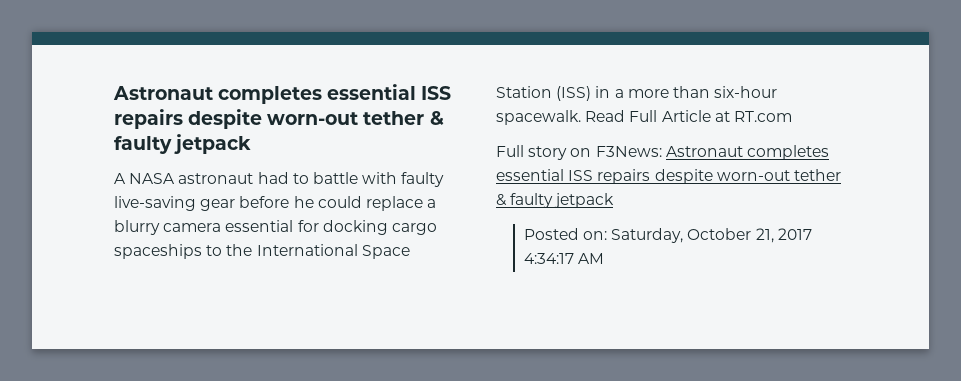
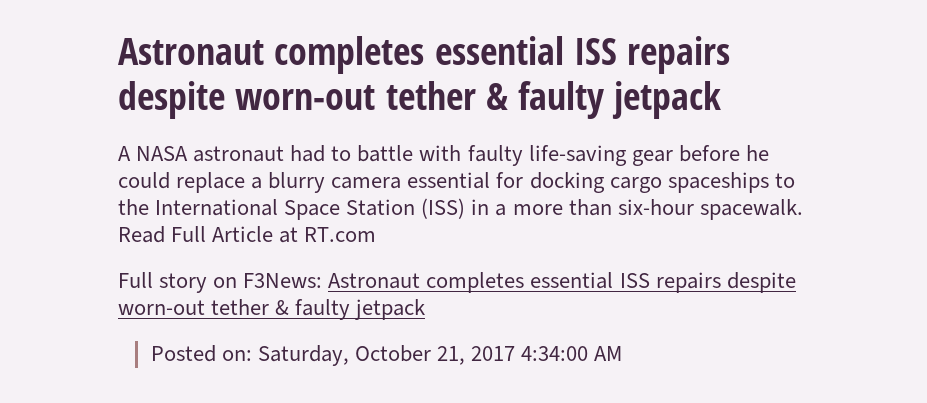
[114,196,196,211] live-saving -> [528,145,627,166] life-saving
[523,253,574,264] 4:34:17 -> [520,346,588,361] 4:34:00

